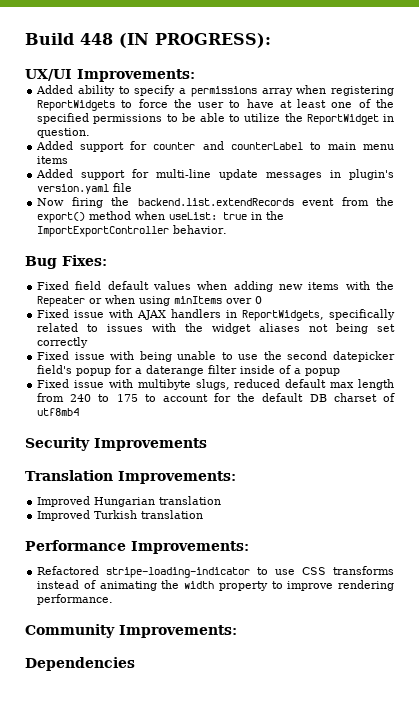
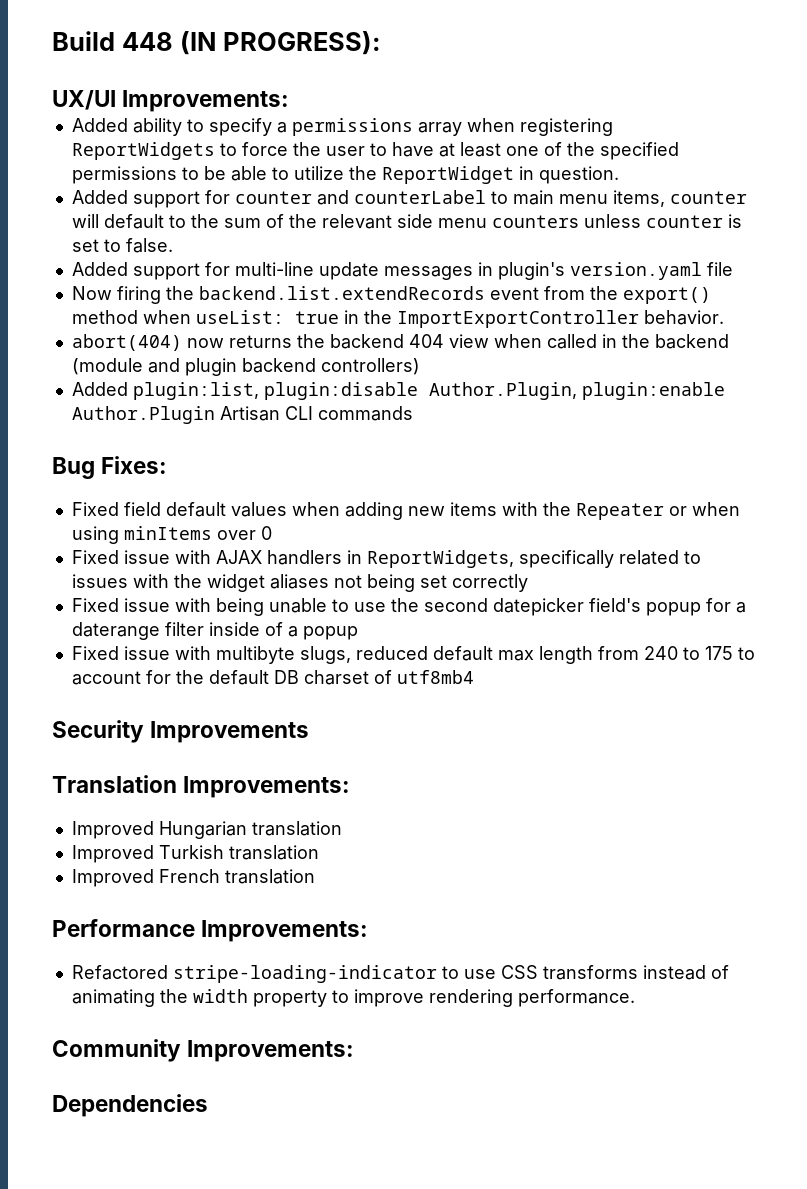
[37,156,69,164] items -> [612,190,747,207] [71,214,742,229] [71,238,173,253] items, counter will default to the sum of the relevant side menu counters unless counter is set to false.
(228, 229) none -> [71,334,729,351] [71,358,420,376] [71,382,725,400] [71,406,413,424] // abort(404) now returns the backend 404 view when called in the backend (module and plugin backend controllers) // Added plugin:list, plugin:disable Author.Plugin, plugin:enable Author.Plugin Artisan CLI commands
(204, 514) none -> [71,869,315,887] // Improved French translation

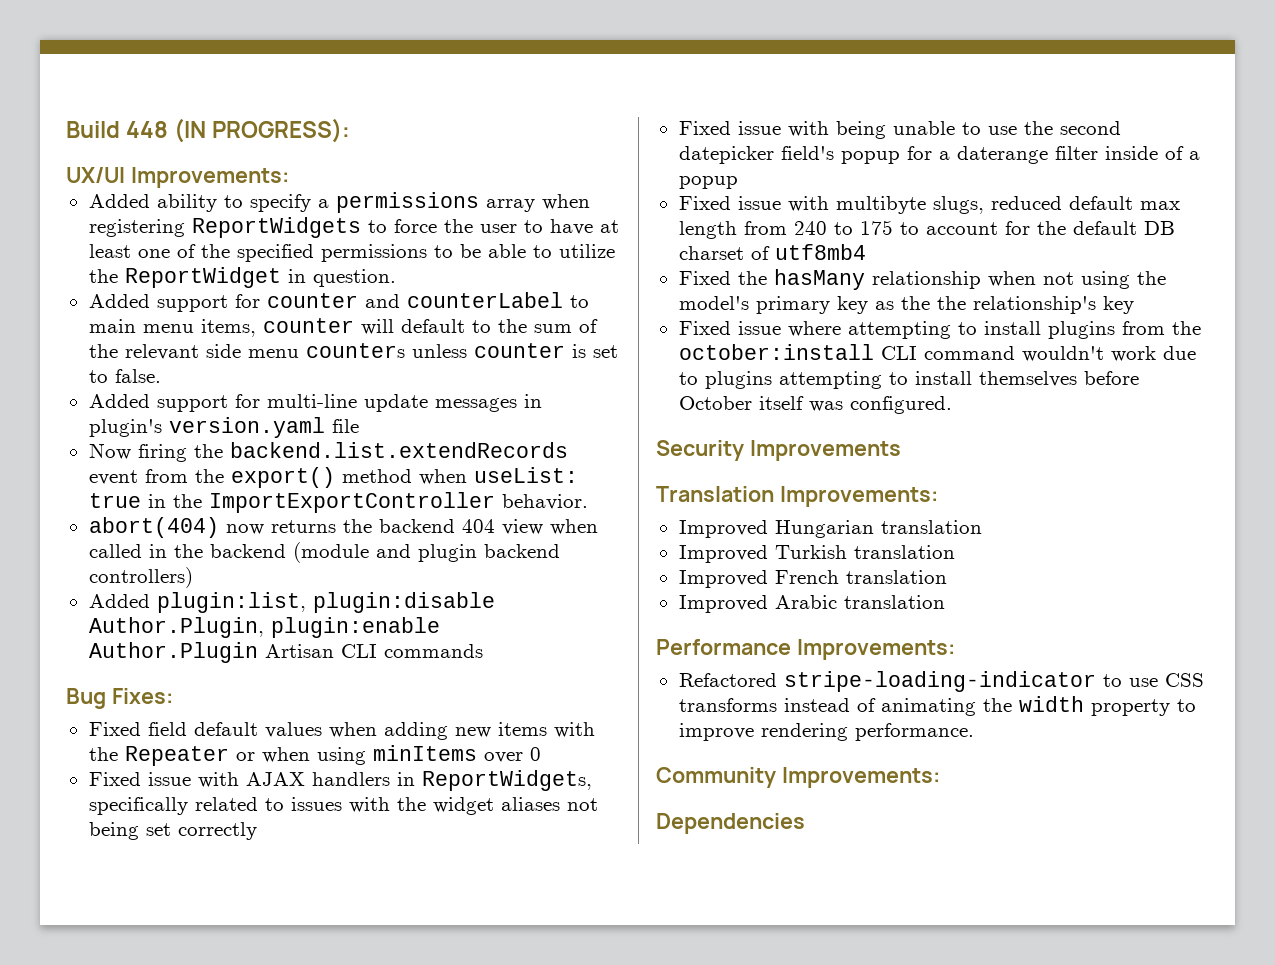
(474, 677) none -> [678,269,1166,290] [678,296,1134,314] [678,321,1201,339] [678,344,1196,362] [678,371,1139,389] [678,396,952,414] // Fixed the hasMany relationship when not using the model's primary key as the the relationship's key // Fixed issue where attempting to install plugins from the october:install CLI command wouldn't work due to plugins attempting to install themselves before October itself was configured.
(315, 876) none -> [678,595,945,613] // Improved Arabic translation

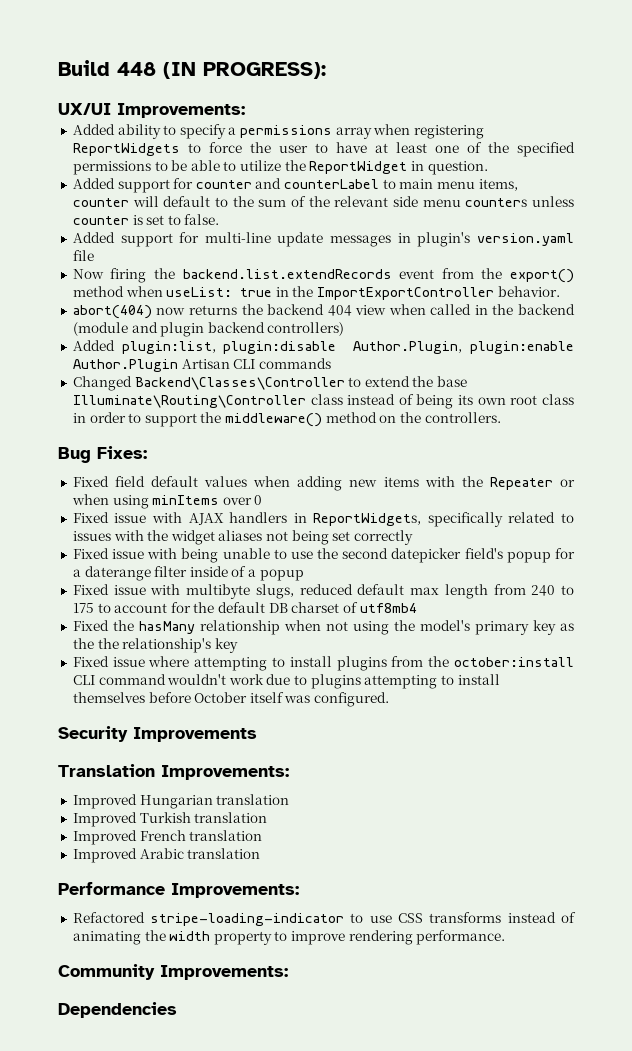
(483, 651) none -> [72,376,468,391] [72,394,574,409] [72,412,501,427] // Changed Backend\Classes\Controller to extend the base Illuminate\Routing\Controller class instead of being its own root class in order to support the middleware() method on the controllers.

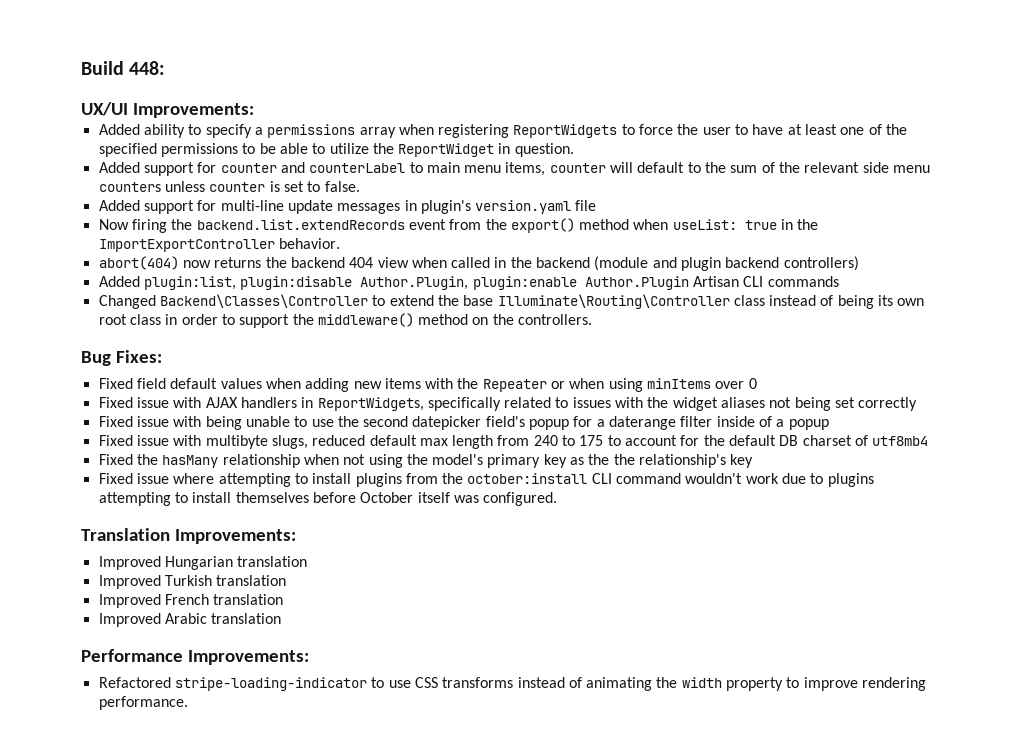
[117,62,326,79] 448 (IN PROGRESS): -> [129,61,166,75] 448:
[58,726,257,742] // Security Improvements -> (558, 499) none
[58,964,288,980] [58,1002,177,1018] // Community Improvements: // Dependencies -> (188, 703) none

